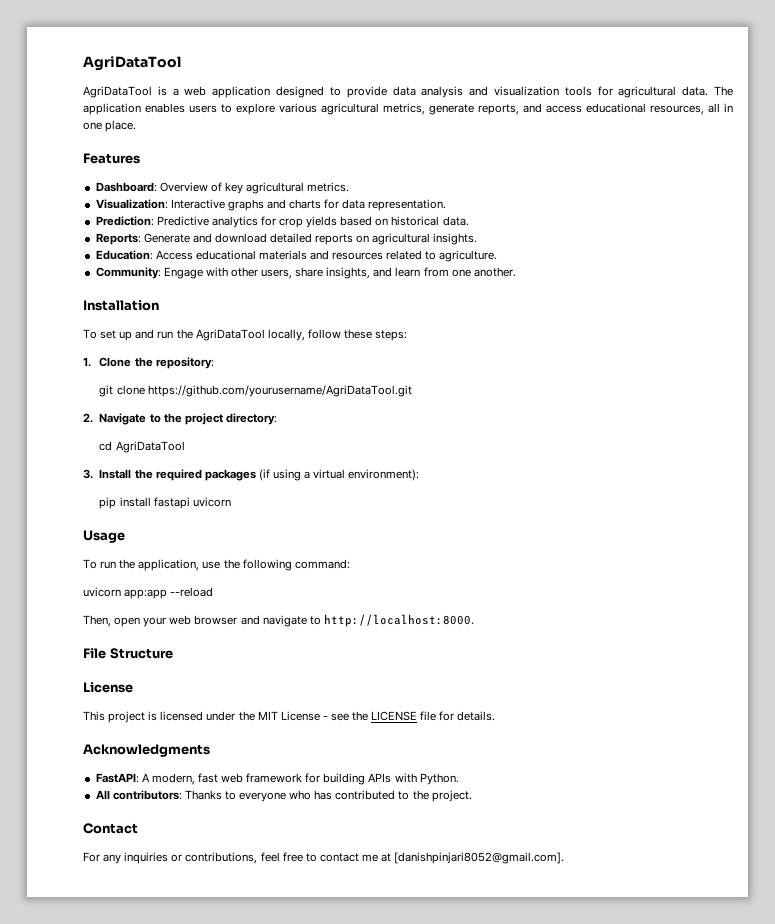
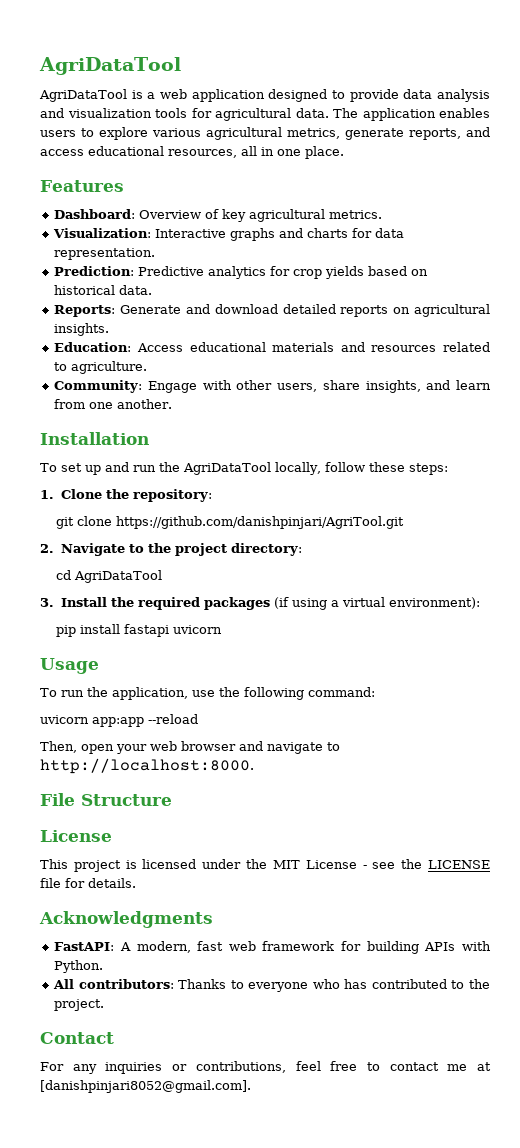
[147,385,412,397] https://github.com/yourusername/AgriDataTool.git -> [115,516,404,529] https://github.com/danishpinjari/AgriTool.git

